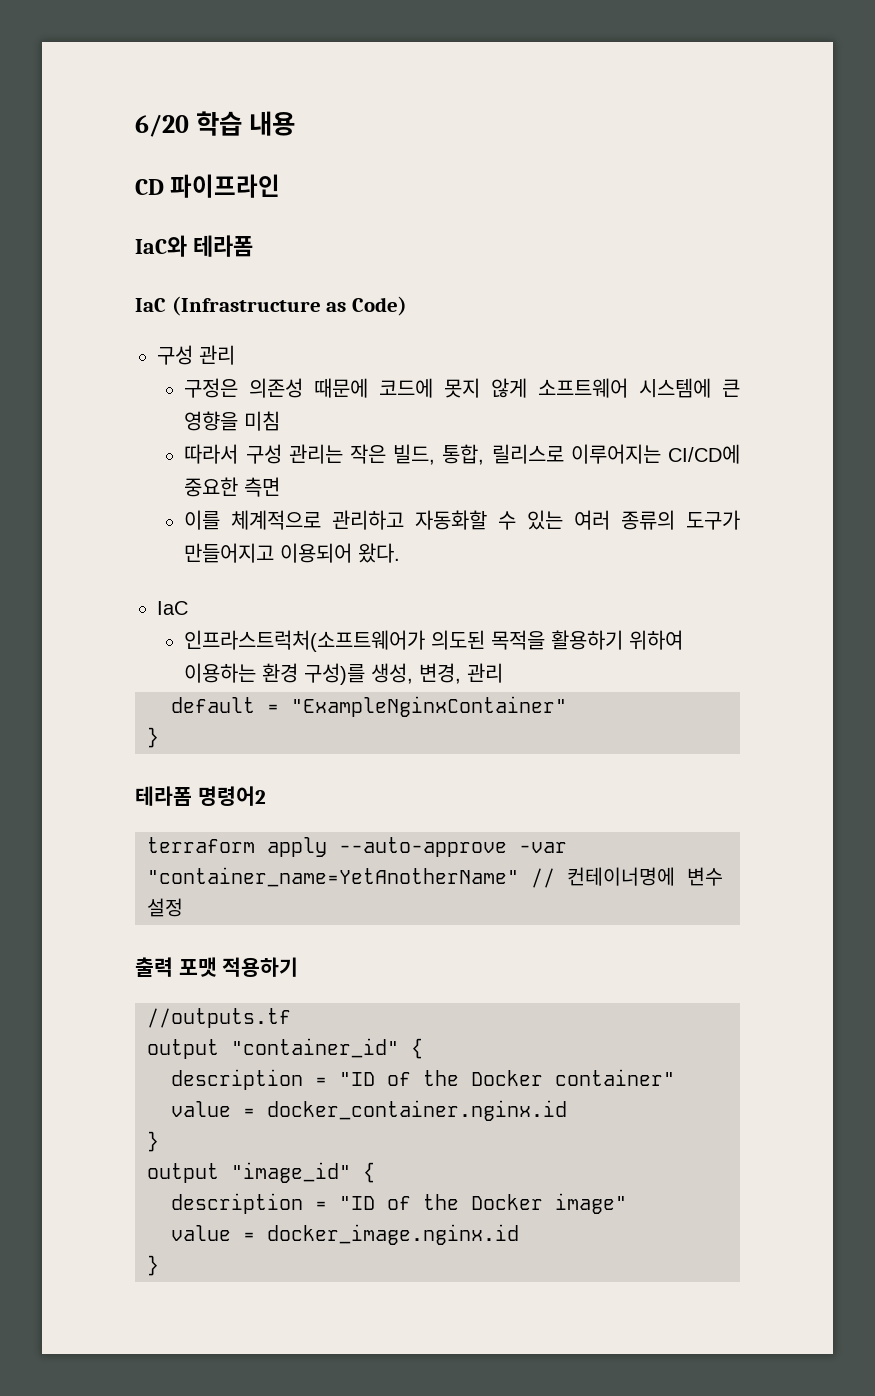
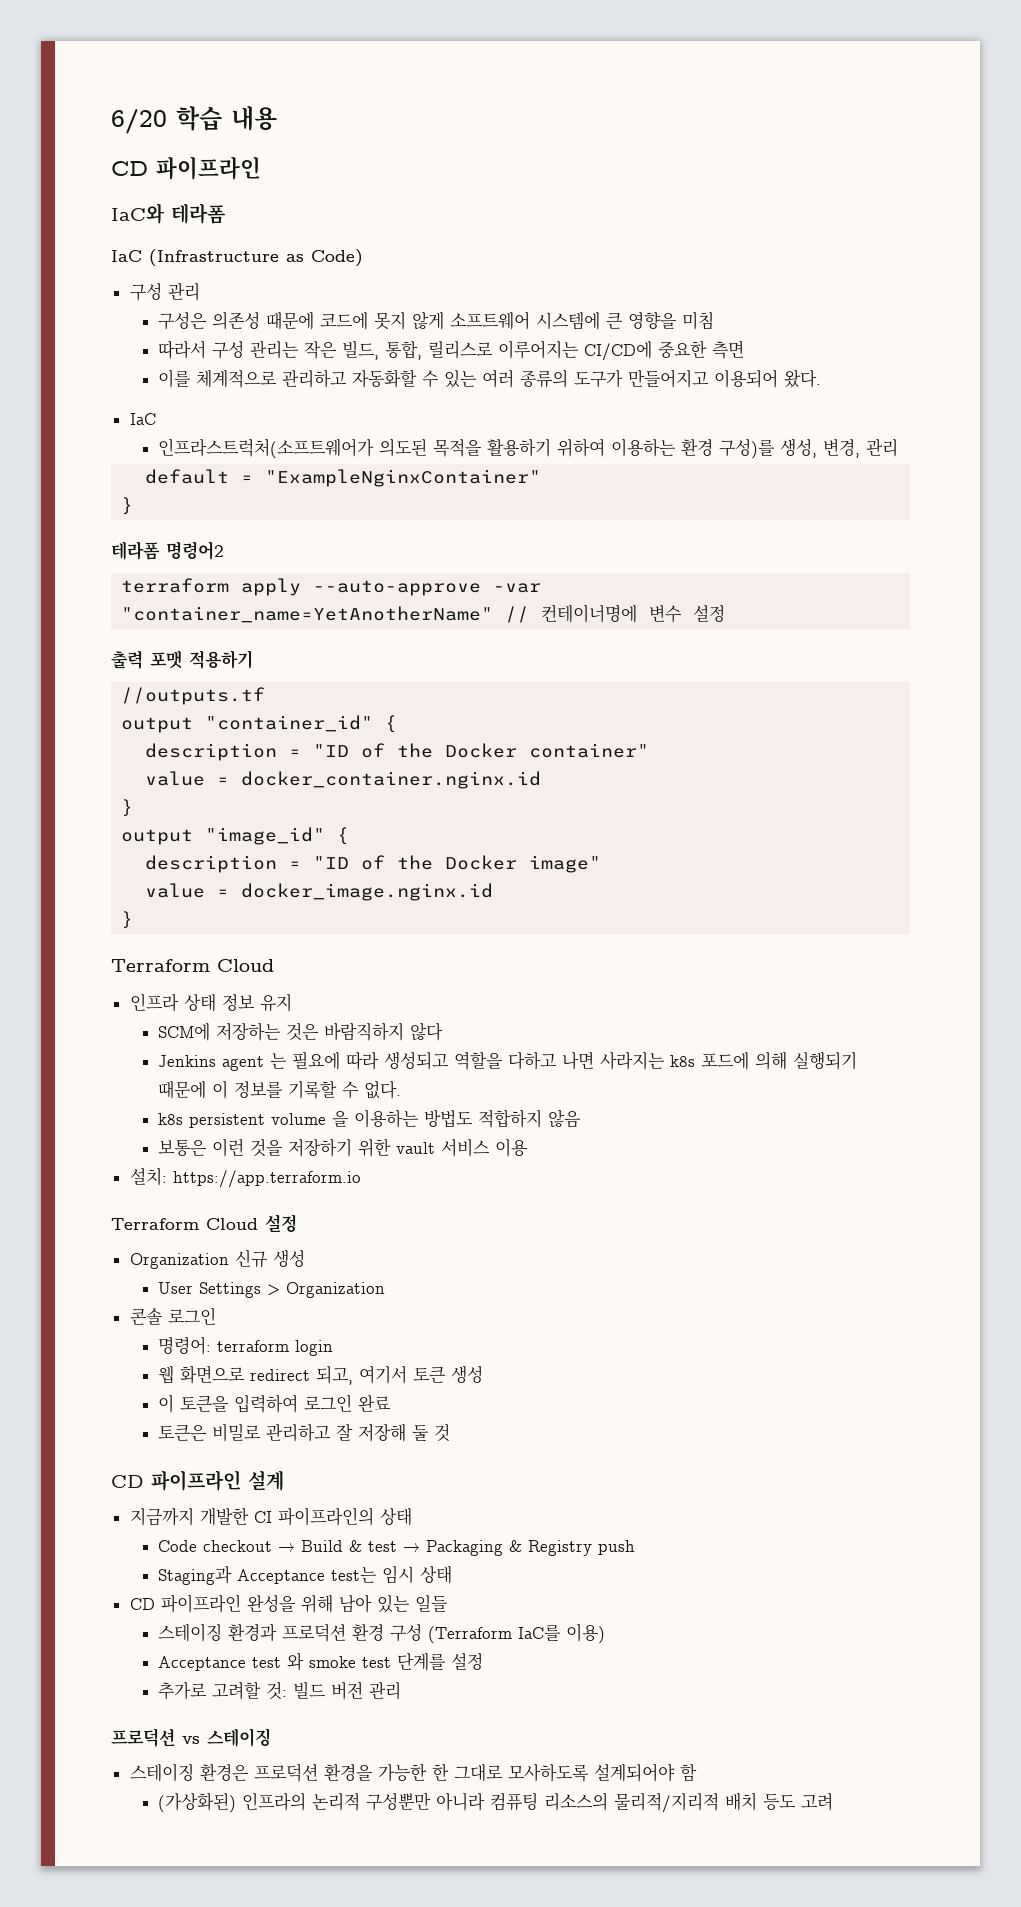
[184,378,239,398] 구정은 -> [158,312,208,330] 구성은
(159, 1265) none -> [111,959,274,972] [129,993,292,1012] [158,1022,444,1041] [158,1051,858,1071] [158,1080,402,1099] [158,1109,582,1128] [158,1138,529,1157] [129,1167,361,1188] [111,1214,297,1232] [129,1249,305,1269] [158,1282,386,1298] [129,1307,216,1325] [158,1336,334,1356] [158,1365,484,1385] [158,1394,392,1413] [158,1423,451,1442] [111,1470,284,1491] [129,1507,412,1526] [158,1540,636,1556] [158,1565,453,1585] [129,1594,448,1613] [158,1623,606,1644] [158,1652,484,1671] [158,1681,402,1700] [111,1728,271,1747] [129,1763,697,1782] [158,1792,834,1813] // Terraform Cloud // 인프라 상태 정보 유지 // SCM에 저장하는 것은 바람직하지 않다 // Jenkins agent 는 필요에 따라 생성되고 역할을 다하고 나면 사라지는 k8s 포드에 의해 실행되기 때문에 이 정보를 기록할 수 없다. // k8s persistent volume 을 이용하는 방법도 적합하지 않음 // 보통은 이런 것을 저장하기 위한 vault 서비스 이용 // 설치: https://app.terraform.io // Terraform Cloud 설정 // Organization 신규 생성 // User Settings > Organization // 콘솔 로그인 // 명령어: terraform login // 웹 화면으로 redirect 되고, 여기서 토큰 생성 // 이 토큰을 입력하여 로그인 완료 // 토큰은 비밀로 관리하고 잘 저장해 둘 것 // CD 파이프라인 설계 // 지금까지 개발한 CI 파이프라인의 상태 // Code checkout → Build & test → Packaging & Registry push // Staging과 Acceptance test는 임시 상태 // CD 파이프라인 완성을 위해 남아 있는 일들 // 스테이징 환경과 프로덕션 환경 구성 (Terraform IaC를 이용) // Acceptance test 와 smoke test 단계를 설정 // 추가로 고려할 것: 빌드 버전 관리 // 프로덕션 vs 스테이징 // 스테이징 환경은 프로덕션 환경을 가능한 한 그대로 모사하도록 설계되어야 함 // (가상화된) 인프라의 논리적 구성뿐만 아니라 컴퓨팅 리소스의 물리적/지리적 배치 등도 고려

